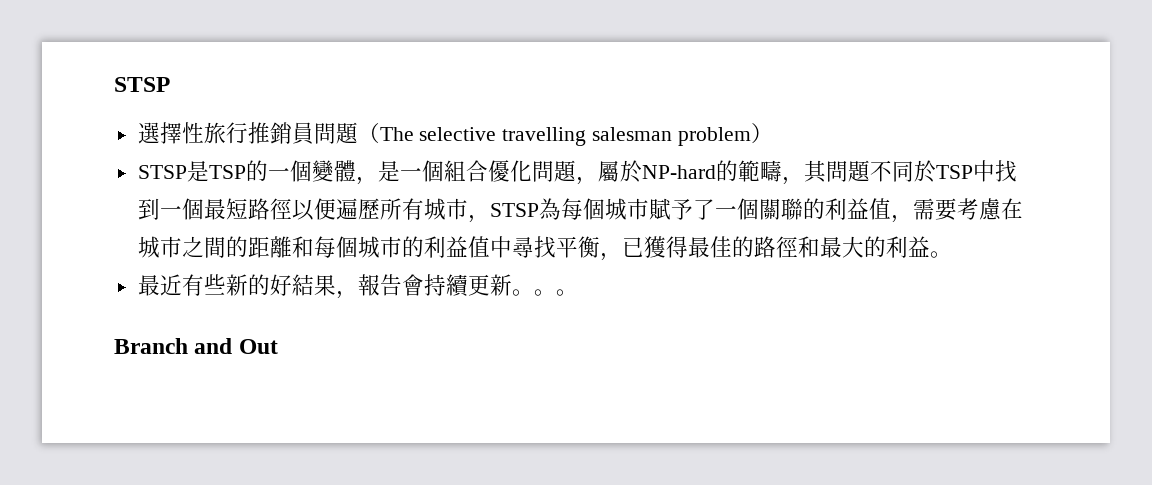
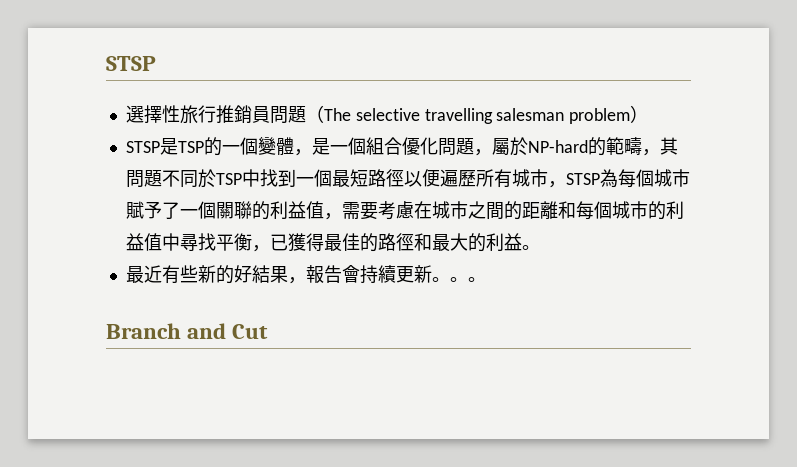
[238,339,278,354] Out -> [232,324,269,339] Cut

